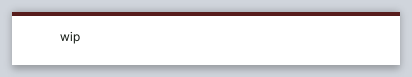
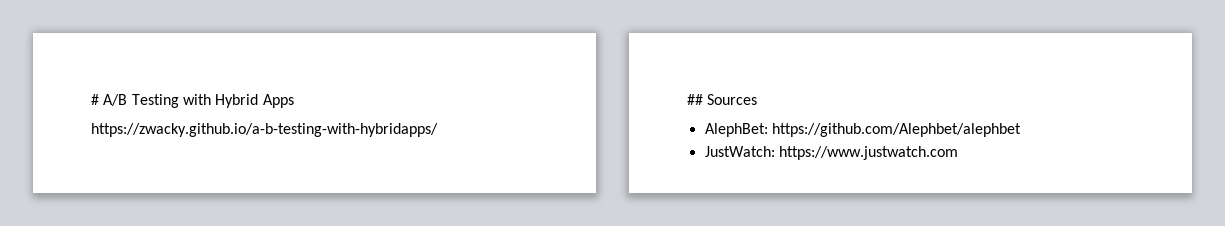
[60,31,80,44] wip -> [91,94,294,108] [91,123,438,137] [687,94,758,105] [704,123,1021,137] [704,146,958,160] # A/B Testing with Hybrid Apps // https://zwacky.github.io/a-b-testing-with-hybridapps/ // ## Sources // AlephBet: https://github.com/Alephbet/alephbet // JustWatch: https://www.justwatch.com

